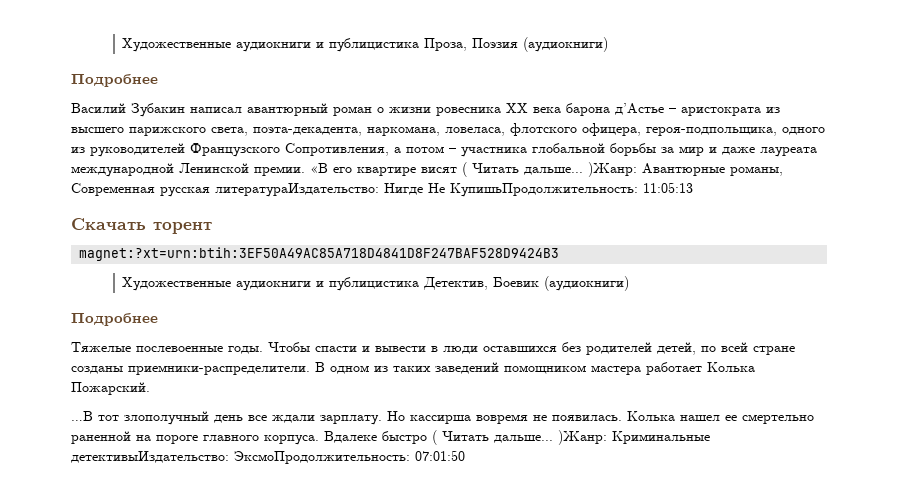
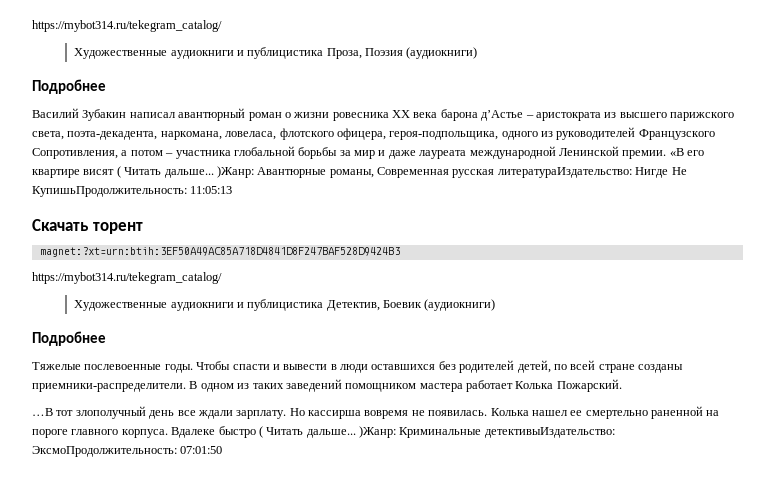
(122, 45) none -> [32,20,222,32] https://mybot314.ru/tekegram_catalog/ //
(560, 254) none -> [32,272,222,284] // https://mybot314.ru/tekegram_catalog/

